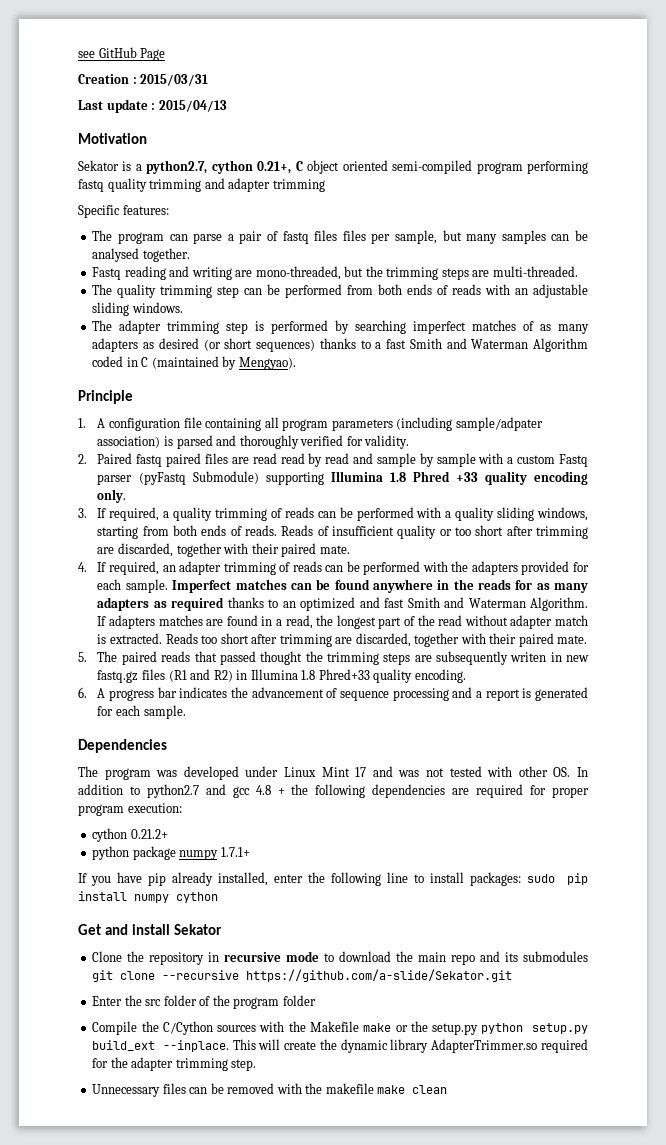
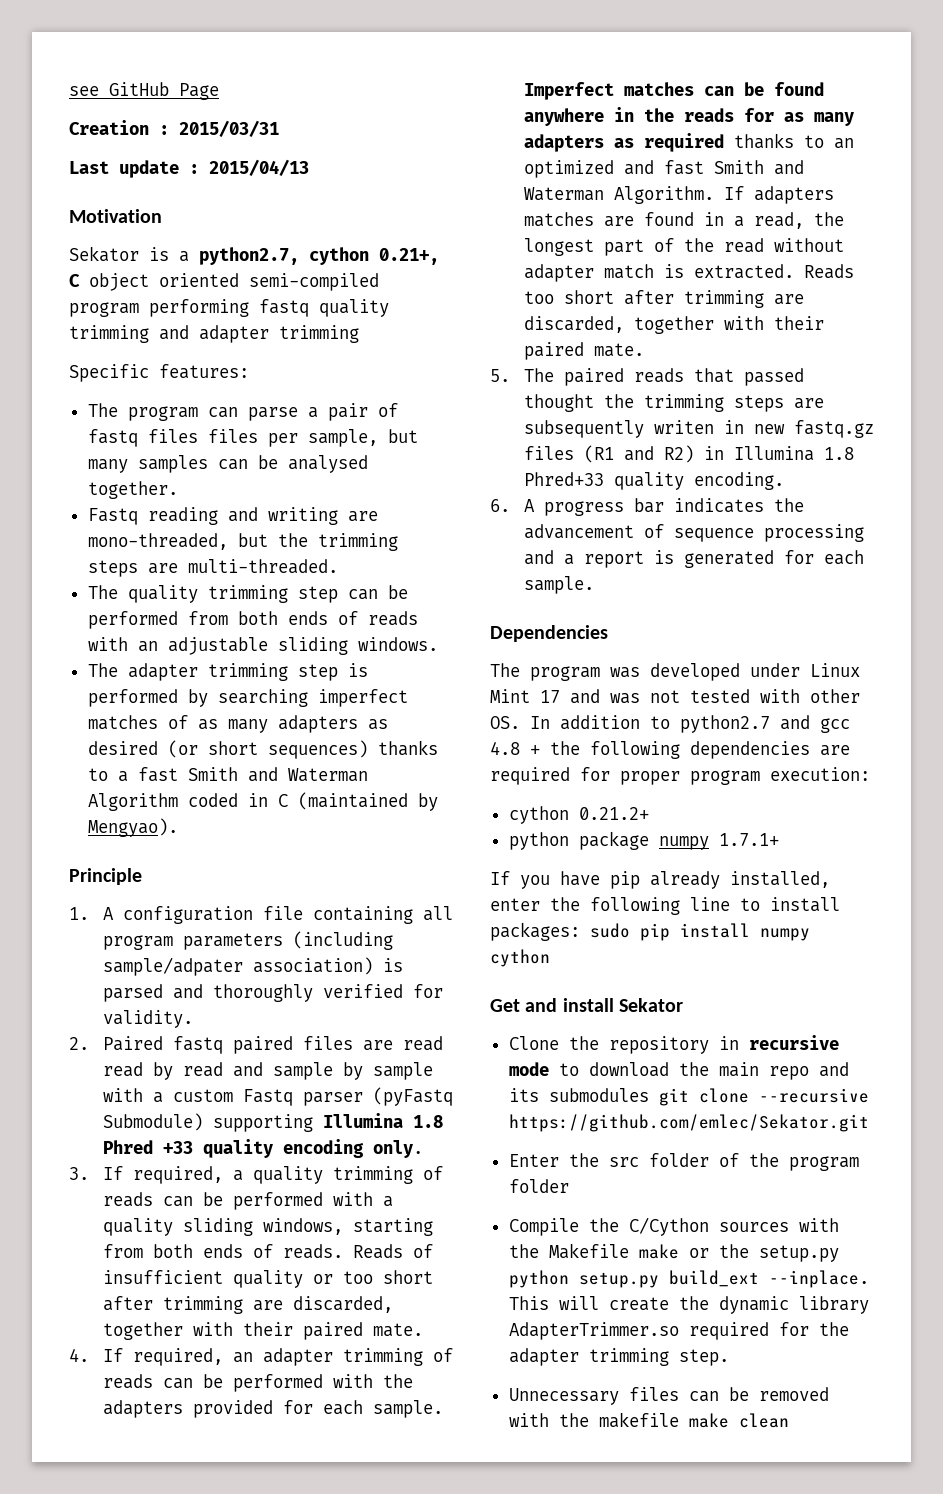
[246,969,513,982] https://github.com/a-slide/Sekator.git -> [508,1114,869,1132] https://github.com/emlec/Sekator.git

